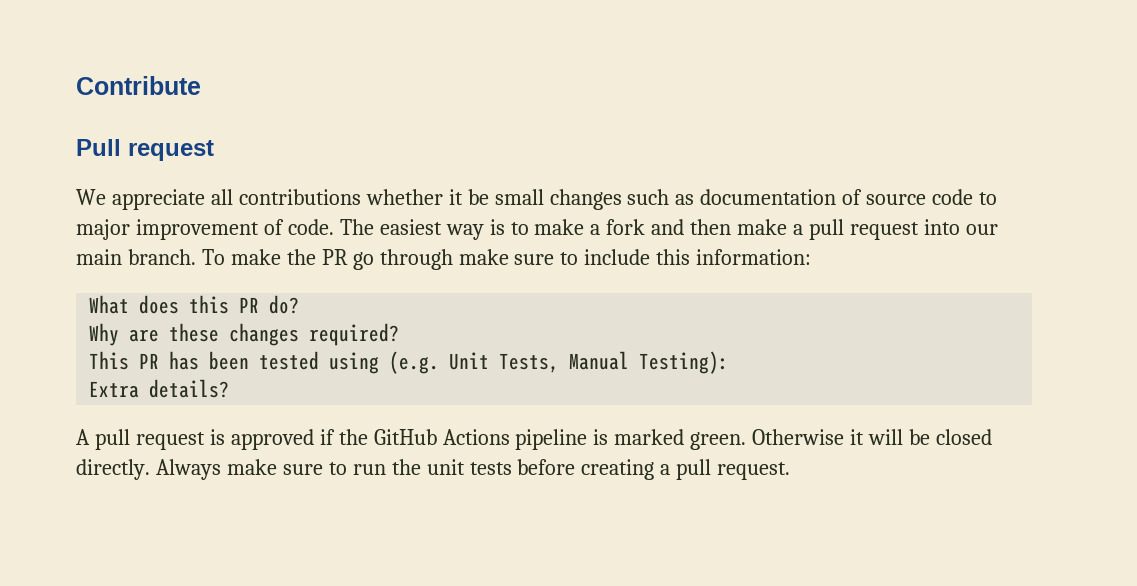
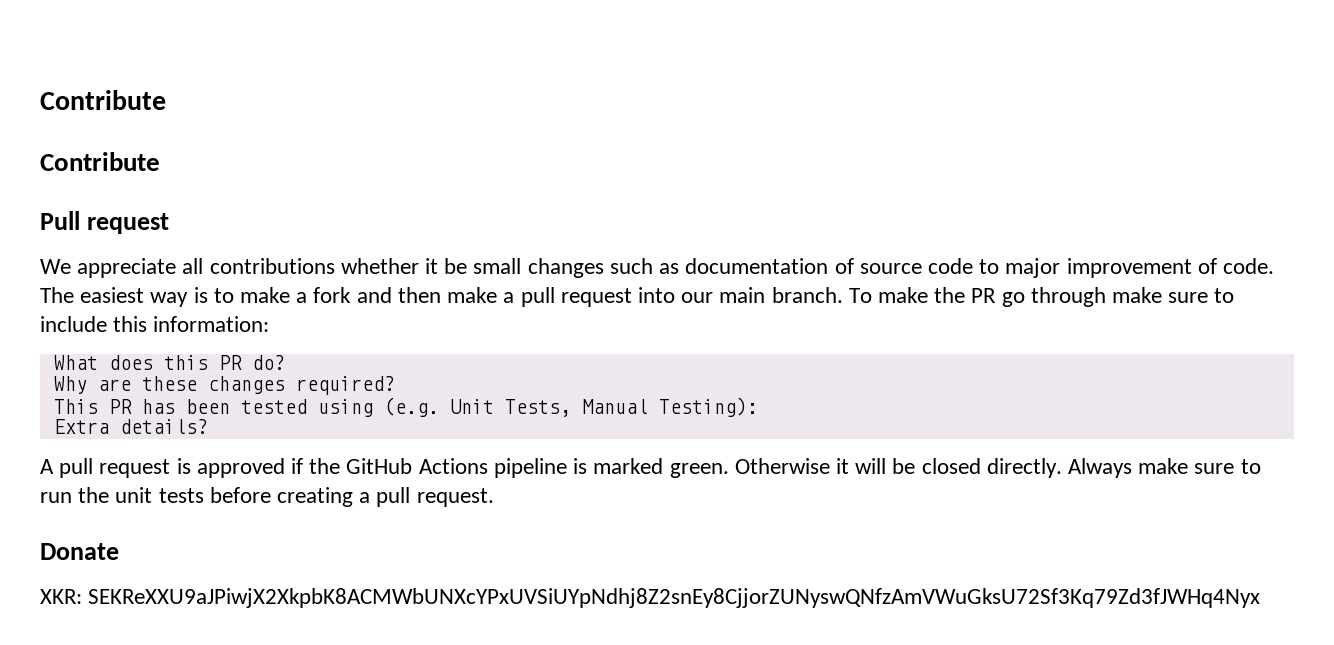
[76,76,201,95] Contribute -> [40,90,166,110] [40,152,160,171] Contribute // Contribute
(791, 471) none -> [40,543,119,560] [40,588,1261,608] // Donate // XKR: SEKReXXU9aJPiwjX2XkpbK8ACMWbUNXcYPxUVSiUYpNdhj8Z2snEy8CjjorZUNyswQNfzAmVWuGksU72Sf3Kq79Zd3fJWHq4Nyx

